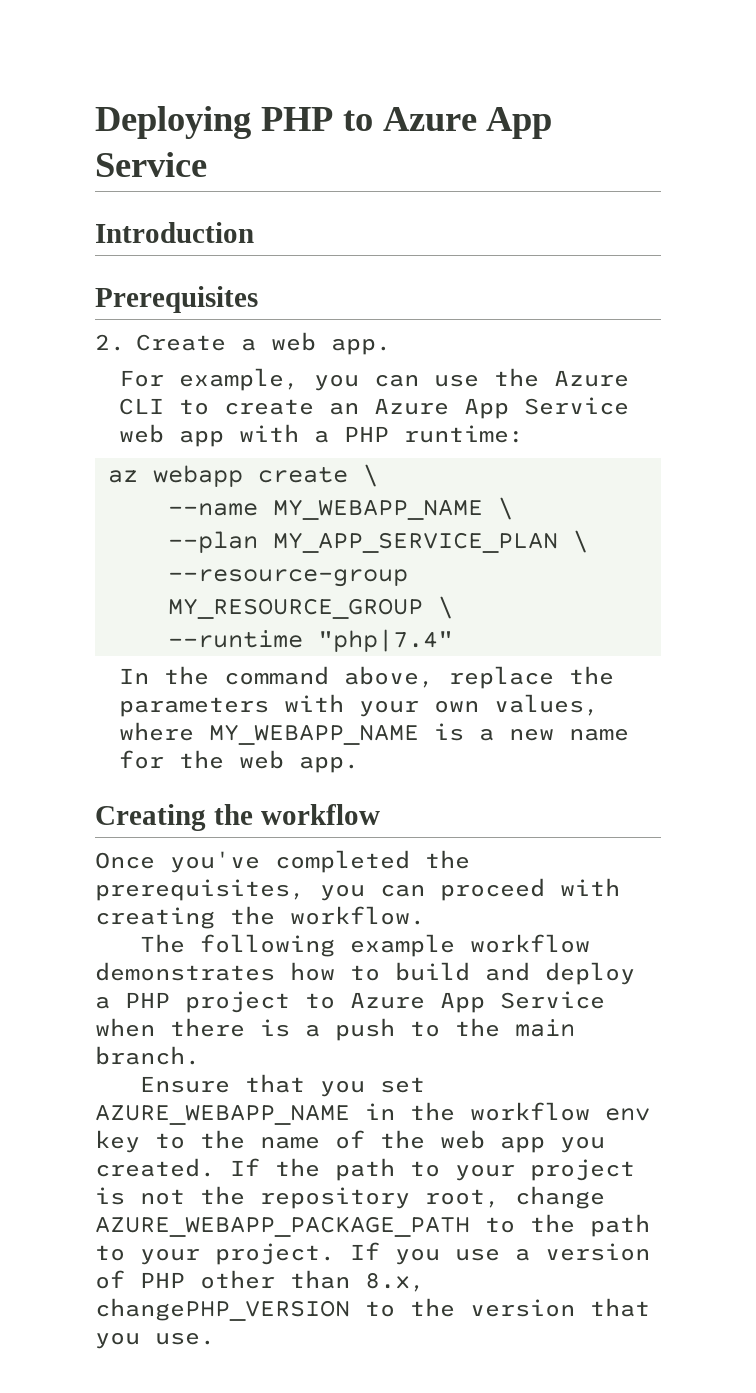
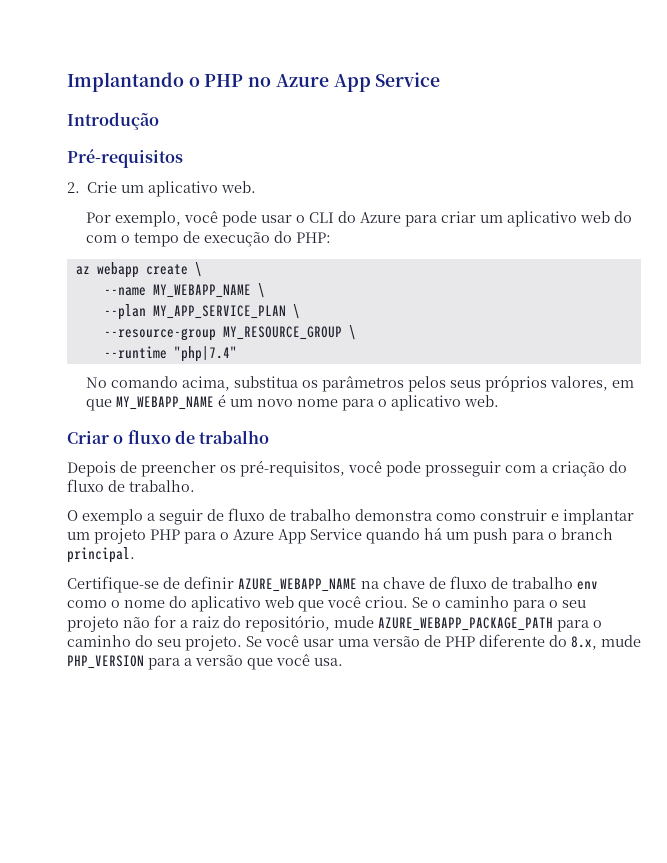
[95,106,373,139] Deploying PHP to -> [67,72,272,92] Implantando o PHP no
[95,222,254,243] [95,286,258,313] Introduction // Prerequisites -> [67,112,159,130] [67,149,183,168] Introdução // Pré-requisitos
[135,332,391,355] [119,368,630,391] [119,397,630,419] [119,424,525,447] Create a web app. // For example, you can use the Azure CLI to create an Azure App Service web app with a PHP runtime: -> [87,181,257,197] [86,211,633,227] [86,231,332,247] Crie um aplicativo web. // Por exemplo, você pode usar o CLI do Azure para criar um aplicativo web do com o tempo de execução do PHP:
[119,666,615,689] [119,694,600,717] [119,722,630,745] [119,750,360,773] [95,804,380,831] [95,850,470,873] [95,878,620,901] [95,906,425,929] [140,934,591,957] [95,962,635,985] [95,991,605,1013] [95,1018,575,1041] [95,1046,200,1065] [140,1074,426,1097] [95,1102,650,1125] [95,1130,605,1153] [95,1158,635,1181] [95,1186,605,1209] [95,1214,650,1237] [95,1242,650,1265] [95,1270,425,1292] [95,1298,650,1321] [95,1332,215,1349] In the command above, replace the parameters with your own values, where MY_WEBAPP_NAME is a new name for the web app. // Creating the workflow // Once you've completed the prerequisites, you can proceed with creating the workflow. // The following example workflow demonstrates how to build and deploy a PHP project to Azure App Service when there is a push to the main branch. // Ensure that you set AZURE_WEBAPP_NAME in the workflow env key to the name of the web app you created. If the path to your project is not the repository root, change AZURE_WEBAPP_PACKAGE_PATH to the path to your project. If you use a version of PHP other than 8.x, changePHP_VERSION to the version that you use. -> [86,375,635,392] [86,394,500,411] [67,430,270,444] [67,460,627,477] [67,479,195,492] [67,508,634,525] [67,527,613,544] [67,547,135,563] [67,576,598,593] [67,596,586,612] [67,615,602,632] [67,634,641,651] [67,654,343,670] No comando acima, substitua os parâmetros pelos seus próprios valores, em que MY_WEBAPP_NAME é um novo nome para o aplicativo web. // Criar o fluxo de trabalho // Depois de preencher os pré-requisitos, você pode prosseguir com a criação do fluxo de trabalho. // O exemplo a seguir de fluxo de trabalho demonstra como construir e implantar um projeto PHP para o Azure App Service quando há um push para o branch principal. // Certifique-se de definir AZURE_WEBAPP_NAME na chave de fluxo de trabalho env como o nome do aplicativo web que você criou. Se o caminho para o seu projeto não for a raiz do repositório, mude AZURE_WEBAPP_PACKAGE_PATH para o caminho do seu projeto. Se você usar uma versão de PHP diferente do 8.x, mude PHP_VERSION para a versão que você usa.

